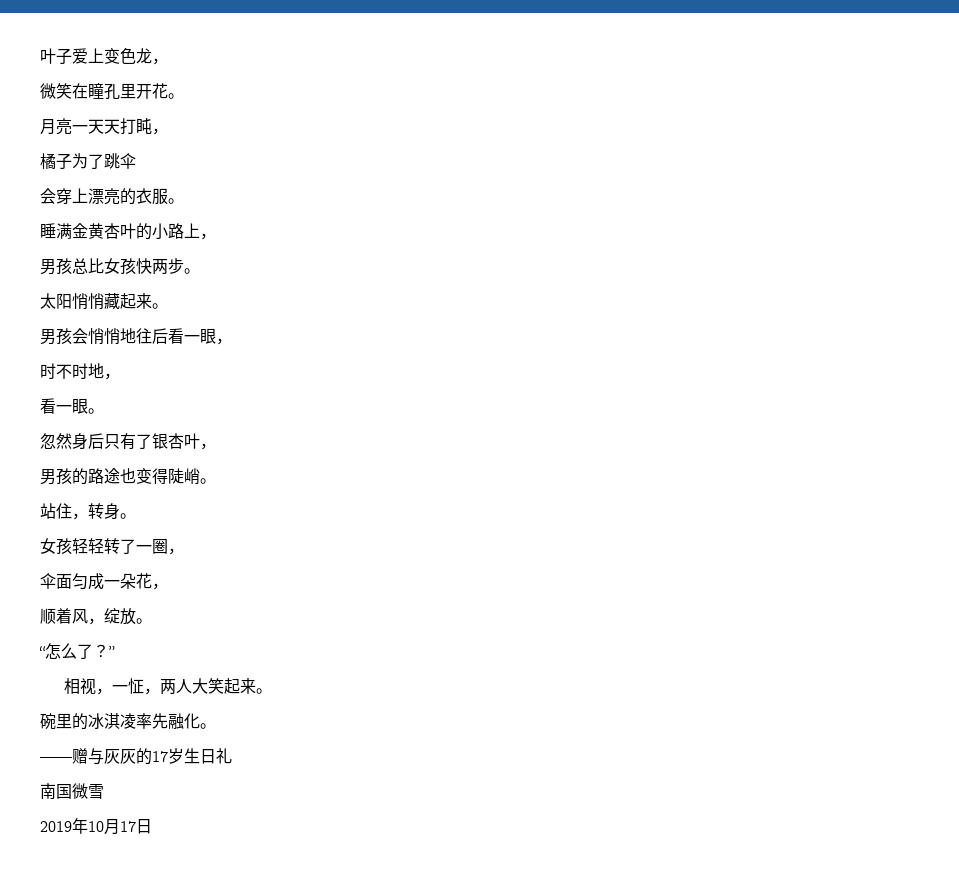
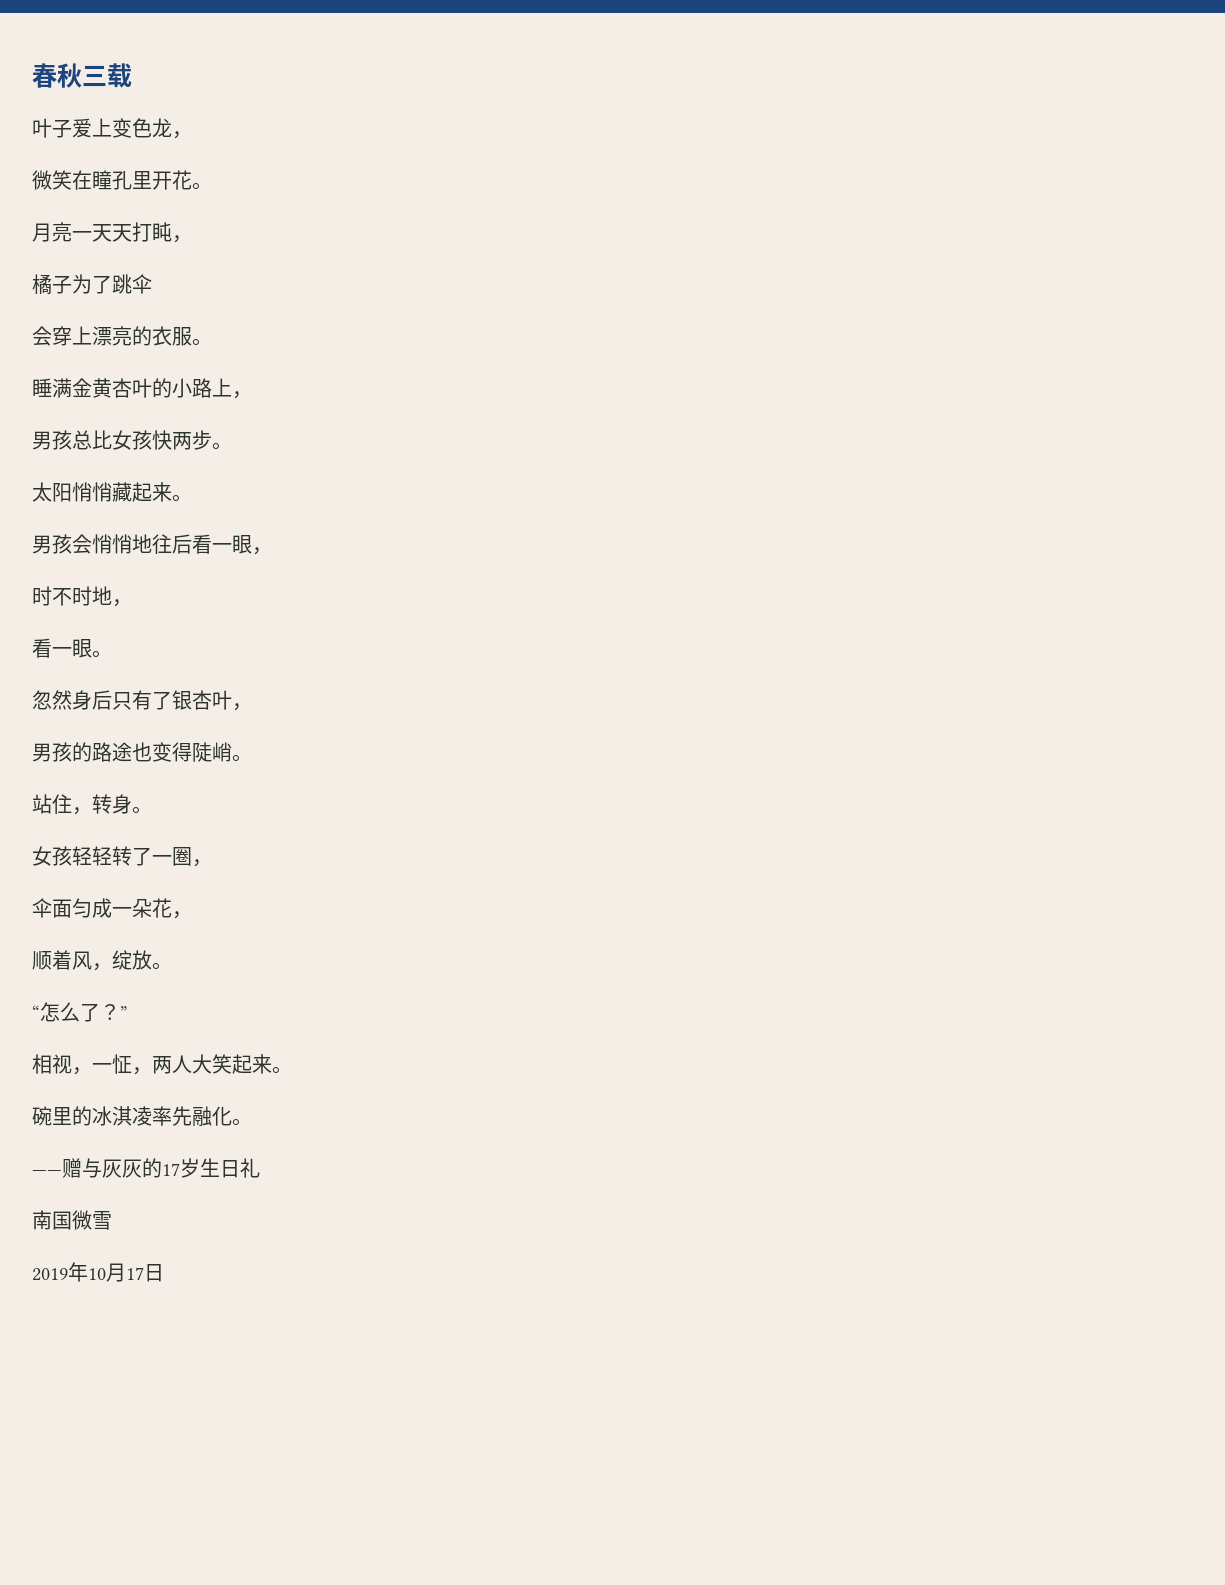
(40, 56) none -> [32,63,132,88] 春秋三载 //

